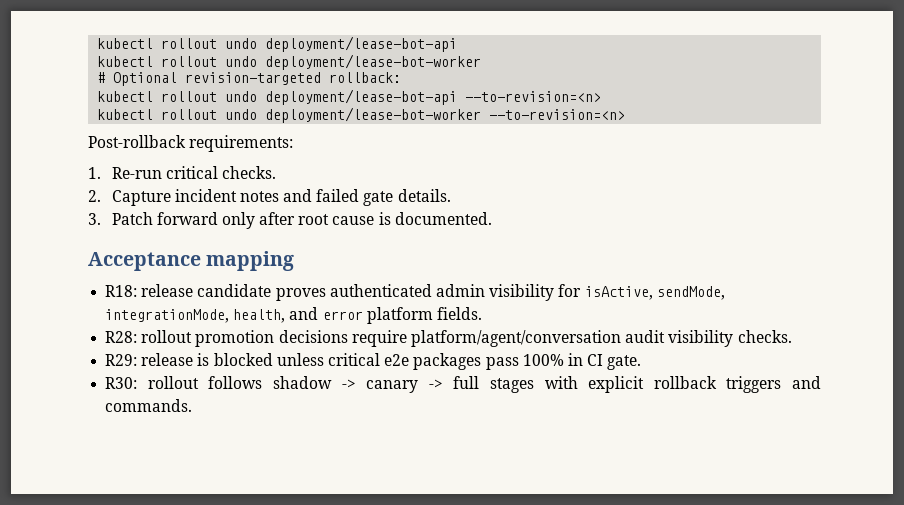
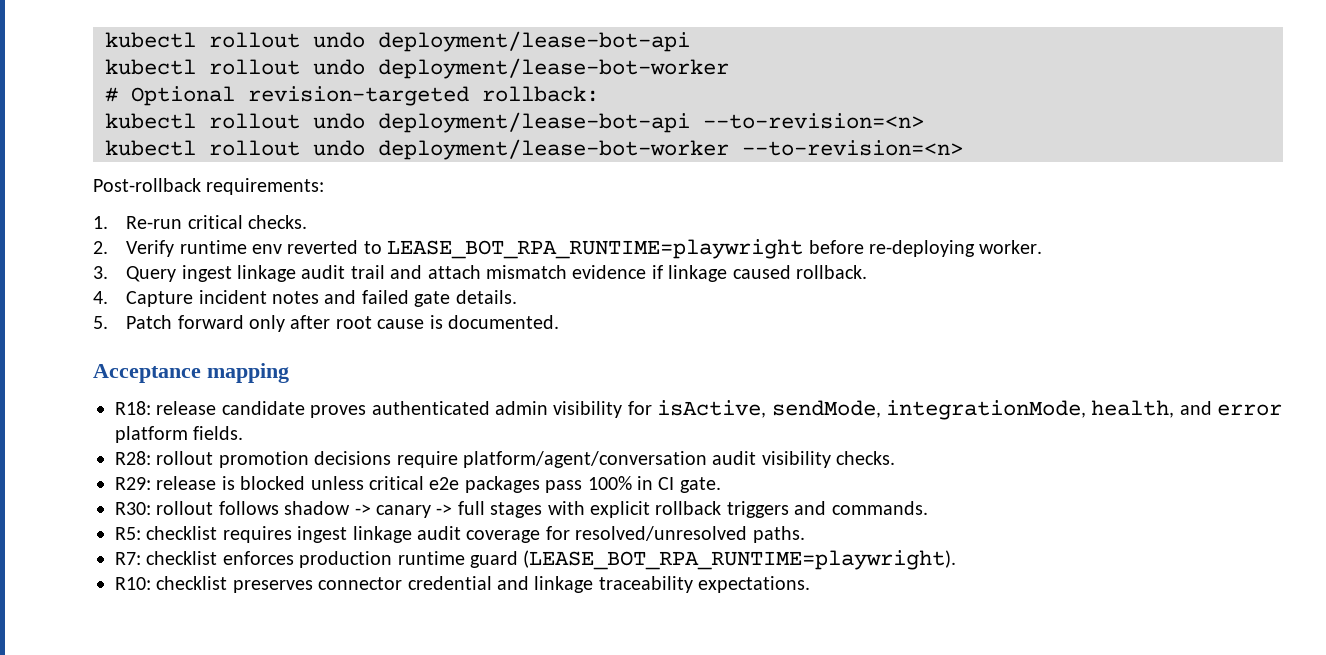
(101, 196) none -> [126,239,1043,259] [93,265,868,282] [93,291,108,304] Verify runtime env reverted to LEASE_BOT_RPA_RUNTIME=playwright before re-deploying worker. // 3. Query ingest linkage audit trail and attach mismatch evidence if linkage caused rollback. // 4.
[88,213,101,225] 3. -> [93,316,108,329] 5.
(193, 405) none -> [115,526,805,543] [115,550,957,570] [115,576,811,593] // R5: checklist requires ingest linkage audit coverage for resolved/unresolved paths. // R7: checklist enforces production runtime guard (LEASE_BOT_RPA_RUNTIME=playwright). // R10: checklist preserves connector credential and linkage traceability expectations.

